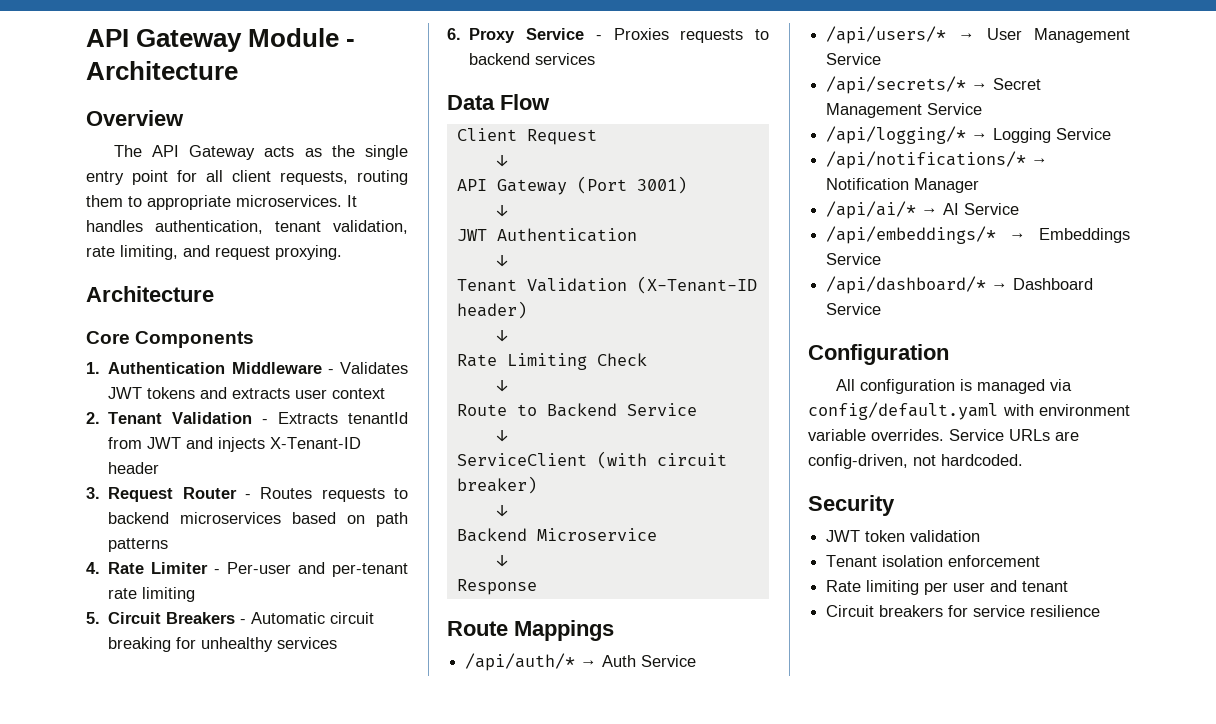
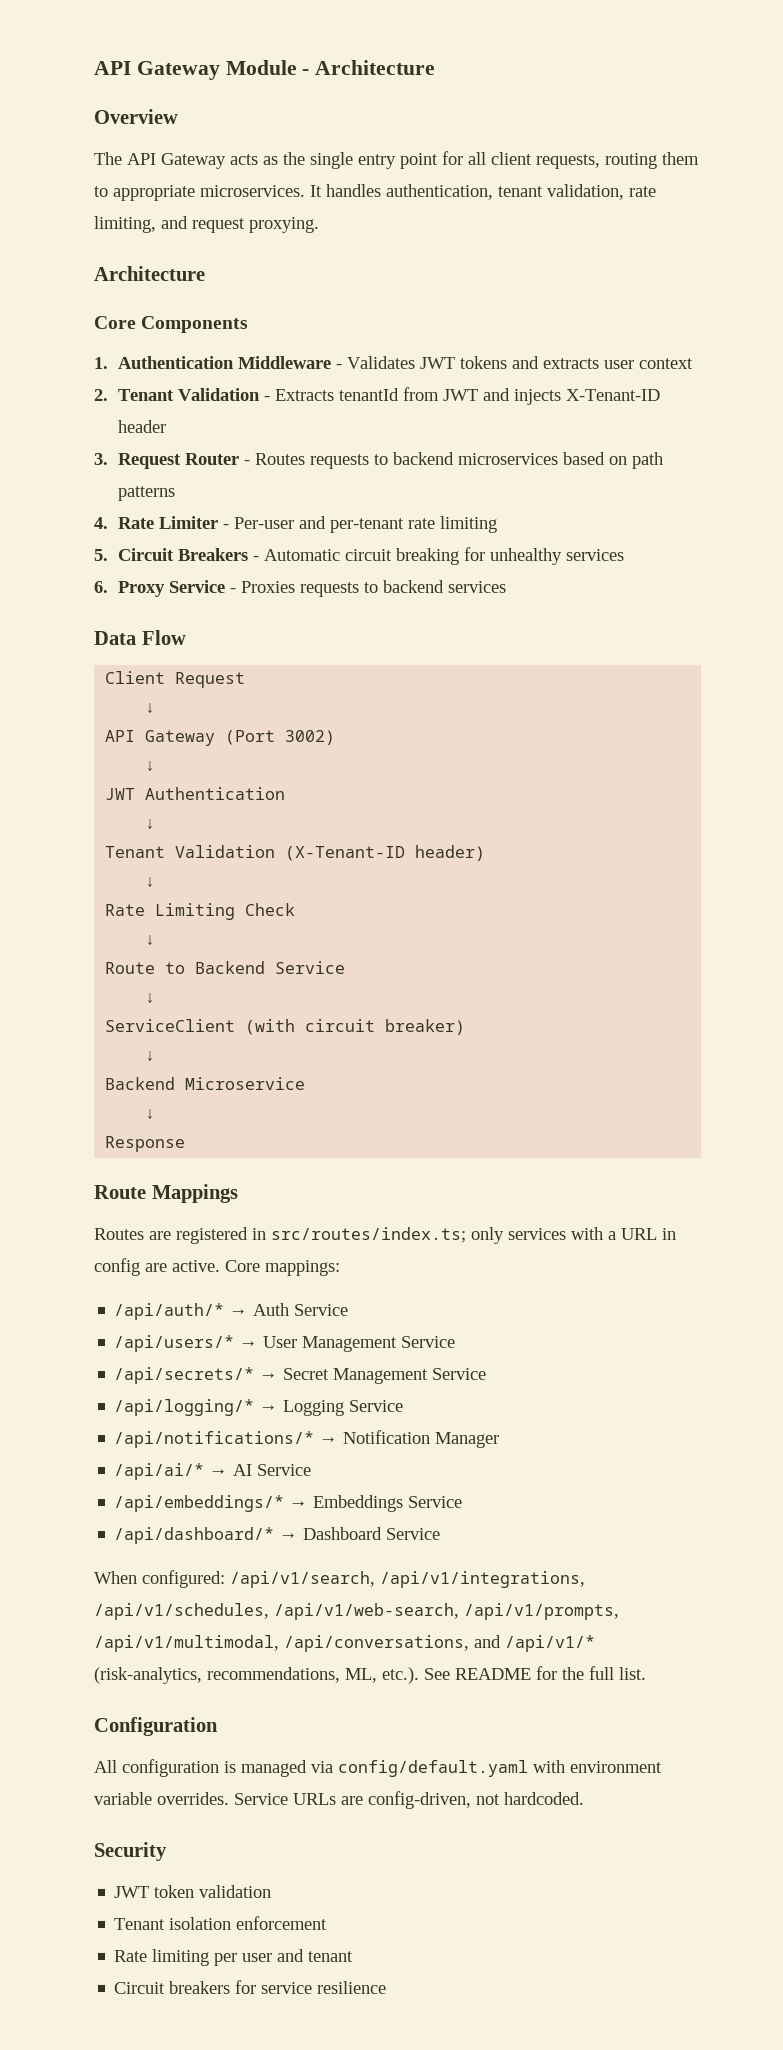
[636,176,687,194] 3001) -> [285,730,336,745] 3002)
(614, 630) none -> [94,1227,676,1244] [94,1258,340,1276] // Routes are registered in src/routes/index.ts; only services with a URL in config are active. Core mappings:
(882, 309) none -> [94,1570,585,1588] [94,1603,619,1620] [94,1635,595,1652] [94,1666,646,1684] // When configured: /api/v1/search, /api/v1/integrations, /api/v1/schedules, /api/v1/web-search, /api/v1/prompts, /api/v1/multimodal, /api/conversations, and /api/v1/* (risk-analytics, recommendations, ML, etc.). See README for the full list.

